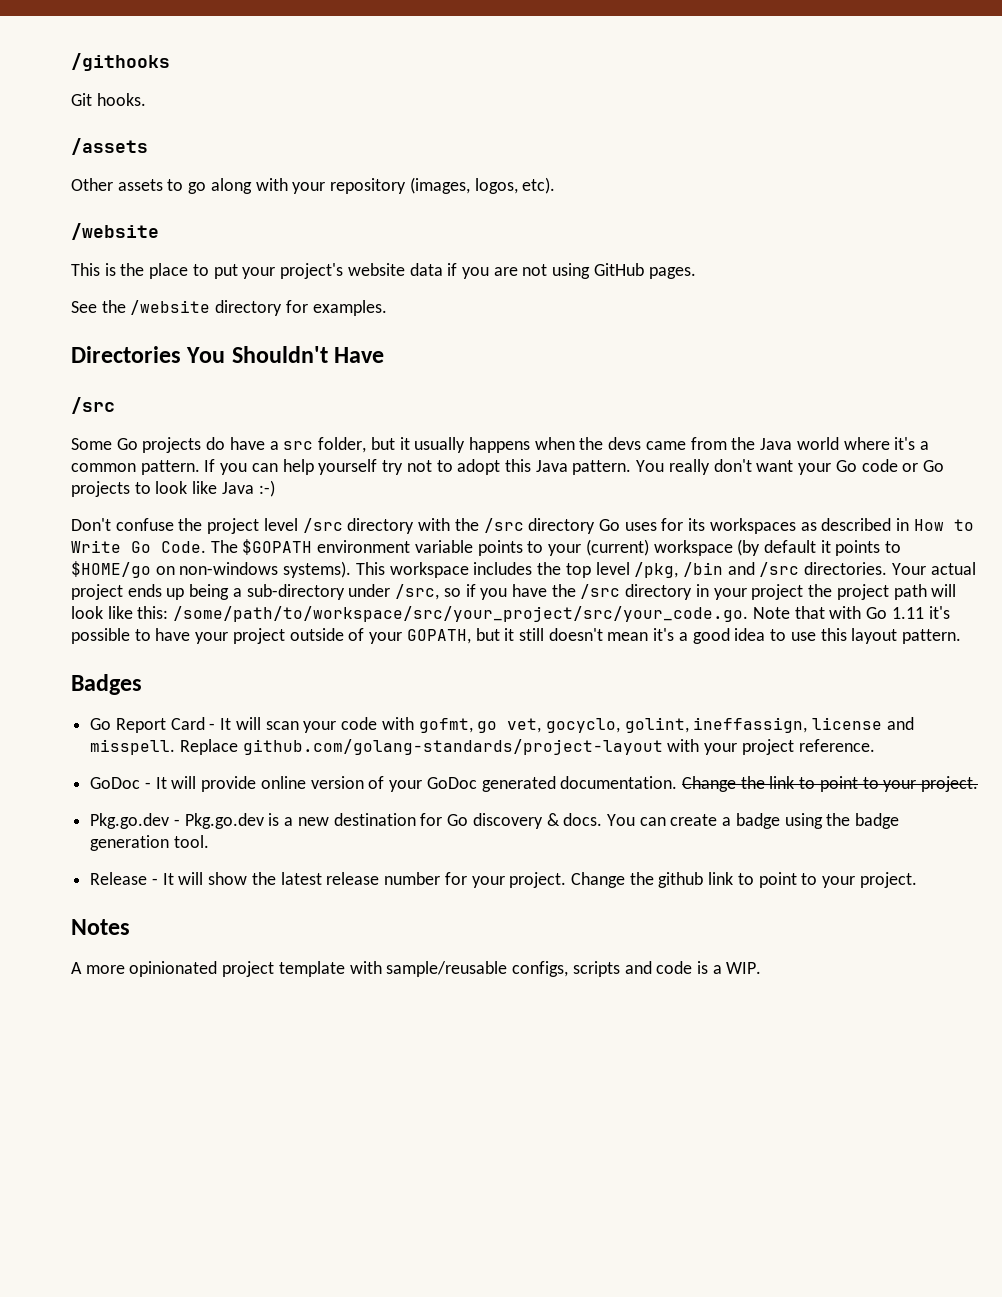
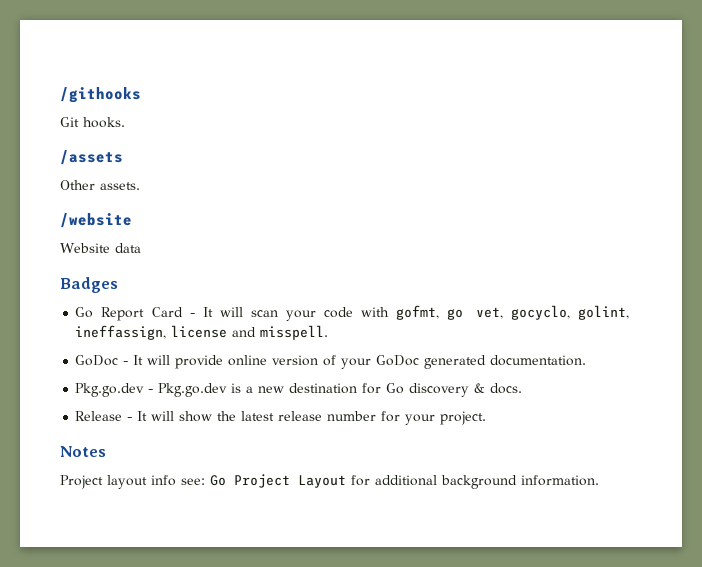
[117,177,556,194] [71,223,159,240] [71,263,696,279] [71,300,387,316] [71,346,385,363] [71,397,115,414] [71,437,929,453] [71,459,944,475] [71,480,275,497] [71,518,974,534] [71,539,902,556] [71,561,976,578] [71,584,957,600] [71,606,950,622] [71,628,961,644] assets to go along with your repository (images, logos, etc). // /website // This is the place to put your project's website data if you are not using GitHub pages. // See the /website directory for examples. // Directories You Shouldn't Have // /src // Some Go projects do have a src folder, but it usually happens when the devs came from the Java world where it's a common pattern. If you can help yourself try not to adopt this Java pattern. You really don't want your Go code or Go projects to look like Java :-) // Don't confuse the project level /src directory with the /src directory Go uses for its workspaces as described in How to Write Go Code. The $GOPATH environment variable points to your (current) workspace (by default it points to $HOME/go on non-windows systems). This workspace includes the top level /pkg, /bin and /src directories. Your actual project ends up being a sub-directory under /src, so if you have the /src directory in your project the project path will look like this: /some/path/to/workspace/src/your_project/src/your_code.go. Note that with Go 1.11 it's possible to have your project outside of your GOPATH, but it still doesn't mean it's a good idea to use this layout pattern. -> [100,182,140,190] [60,213,132,228] [60,243,141,253] assets. // /website // Website data
[179,739,875,755] Replace github.com/golang-standards/project-layout with your project reference. -> (329, 332) none
[681,776,979,792] Change the link to point to your project. -> (587, 360) none
[606,813,900,829] [90,835,209,851] You can create a badge using the badge generation tool. -> (523, 388) none
[570,872,917,888] [71,919,130,935] [71,961,762,977] Change the github link to point to your project. // Notes // A more opinionated project template with sample/reusable configs, scripts and code is a WIP. -> [60,446,106,457] [60,474,599,489] // Notes // Project layout info see: Go Project Layout for additional background information.

